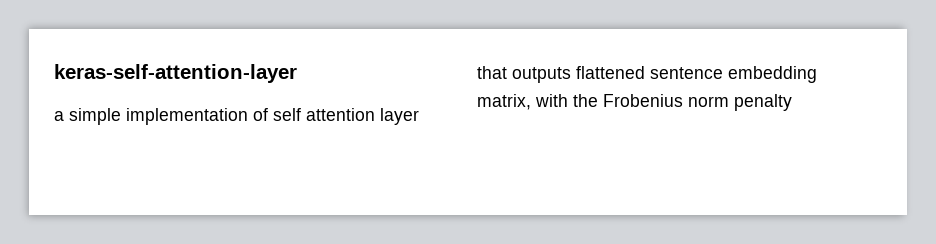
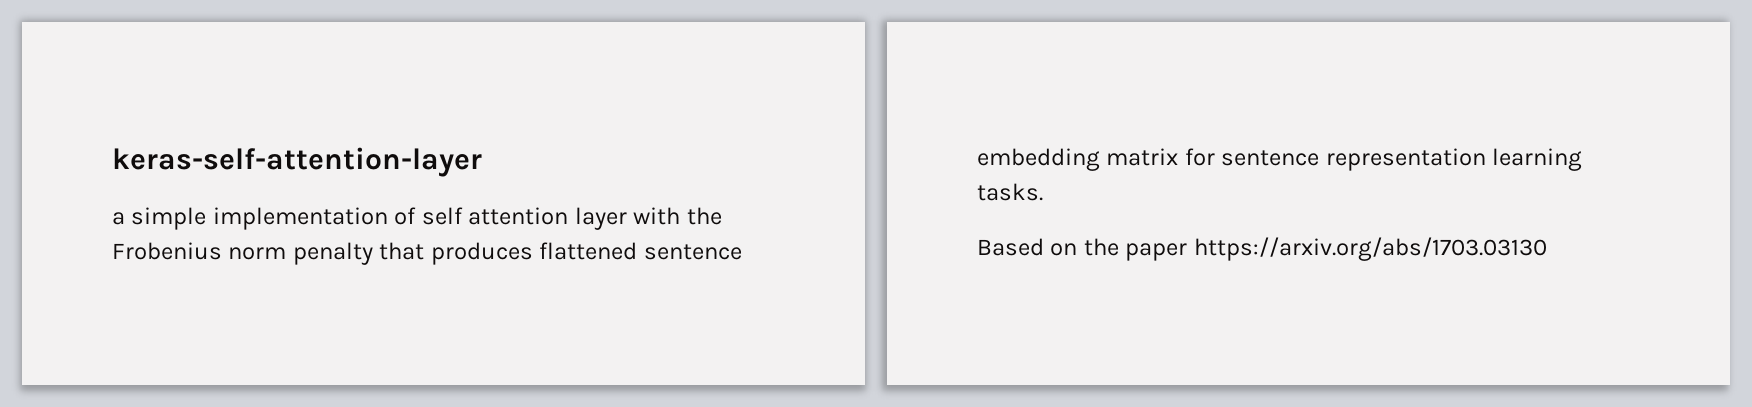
[477,66,817,83] [477,94,531,110] that outputs flattened sentence embedding matrix, -> (627, 218) none
(792, 102) none -> [379,242,742,265] [977,148,1583,171] [977,183,1043,201] [977,237,1547,261] that produces flattened sentence embedding matrix for sentence representation learning tasks. // Based on the paper https://arxiv.org/abs/1703.03130

